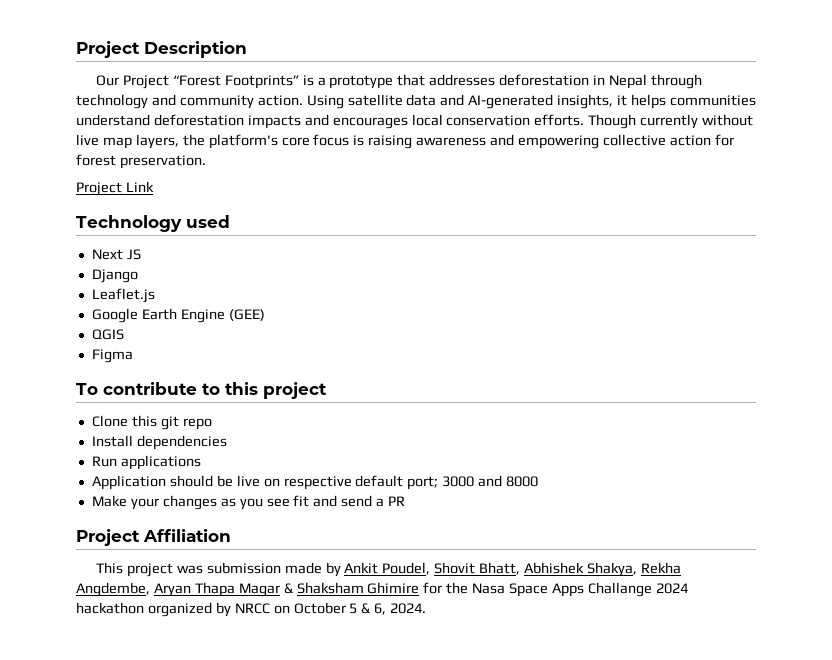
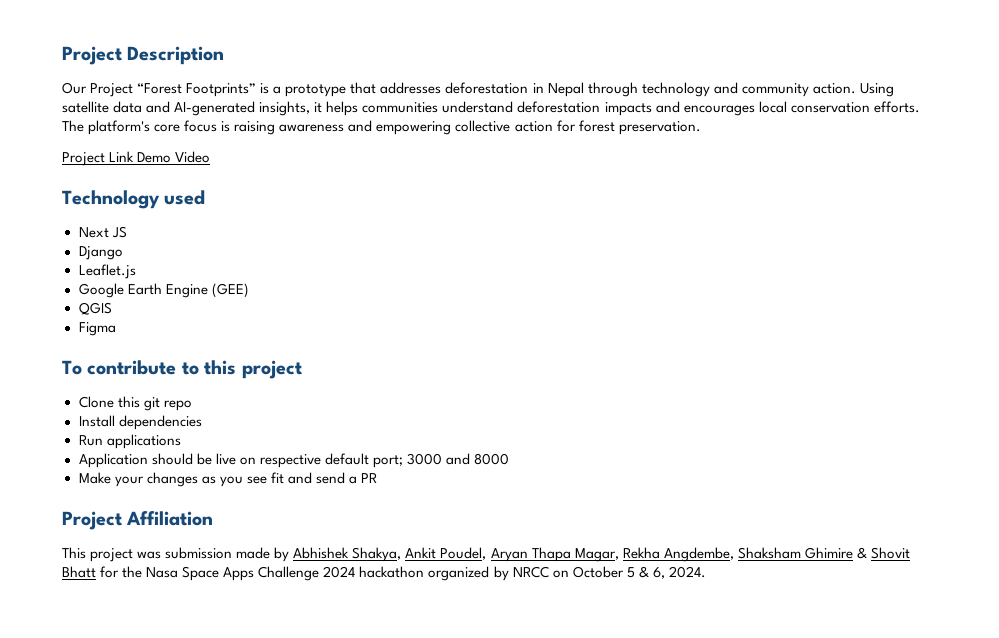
[588,114,754,129] [76,134,205,149] Though currently without live map layers, the -> [62,120,84,132] The
(154, 186) none -> [137,151,211,163] Demo Video
[344,562,681,577] [76,582,420,597] Ankit Poudel, Shovit Bhatt, Abhishek Shakya, Rekha Angdembe, Aryan Thapa Magar & Shaksham Ghimire -> [293,547,910,562] [62,566,96,578] Abhishek Shakya, Ankit Poudel, Aryan Thapa Magar, Rekha Angdembe, Shaksham Ghimire & Shovit Bhatt
[587,582,652,597] Challange -> [258,566,320,581] Challenge

